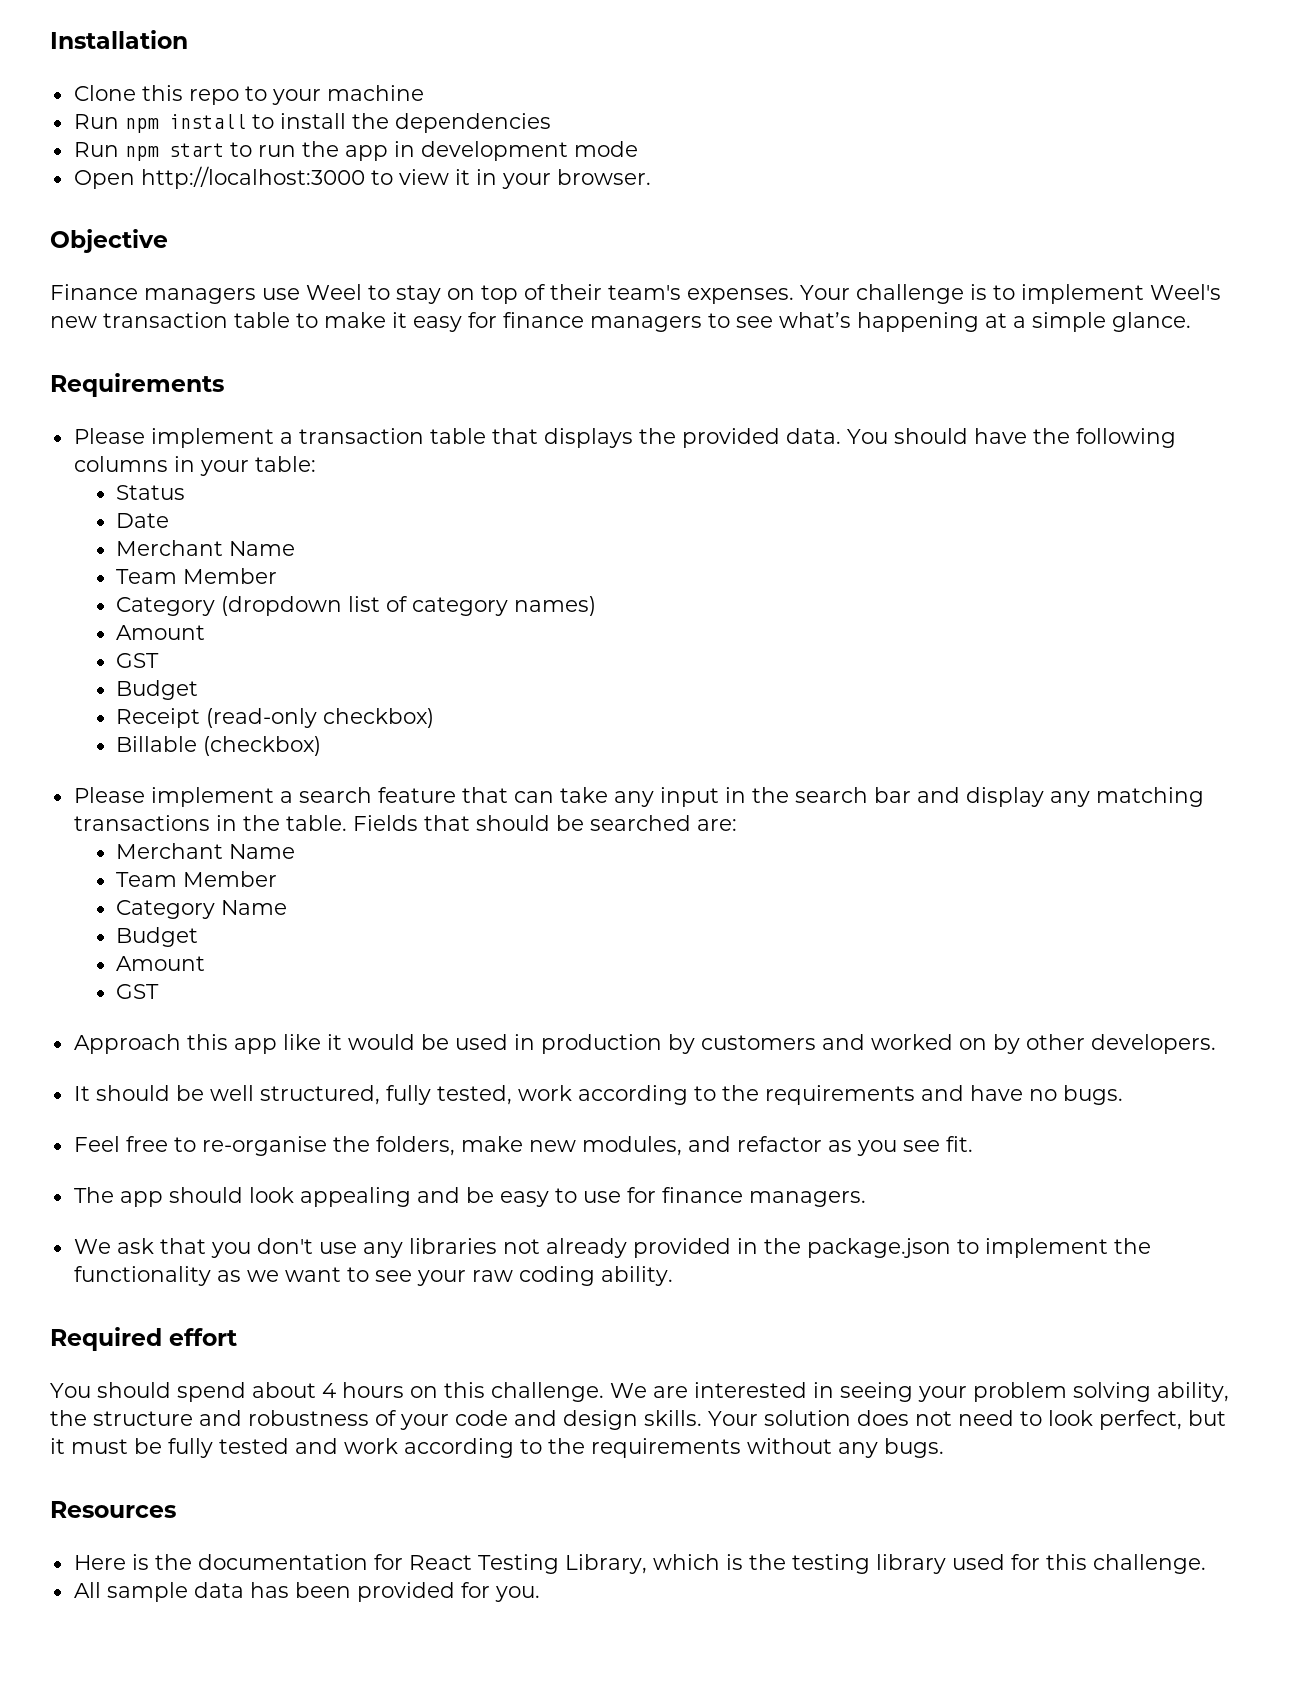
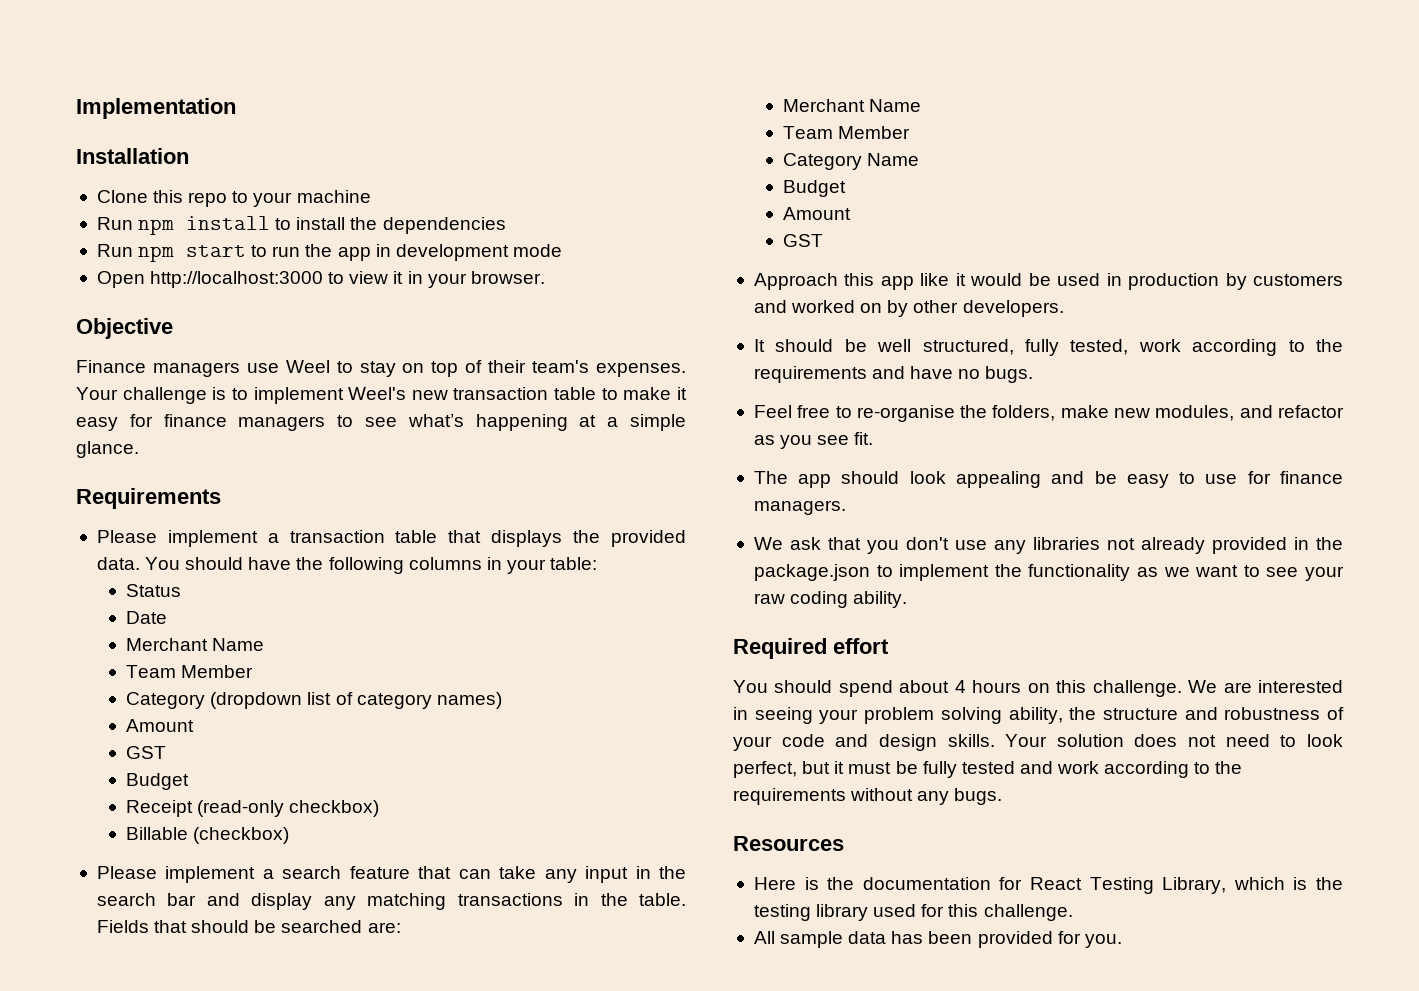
(50, 39) none -> [76,98,236,119] Implementation //

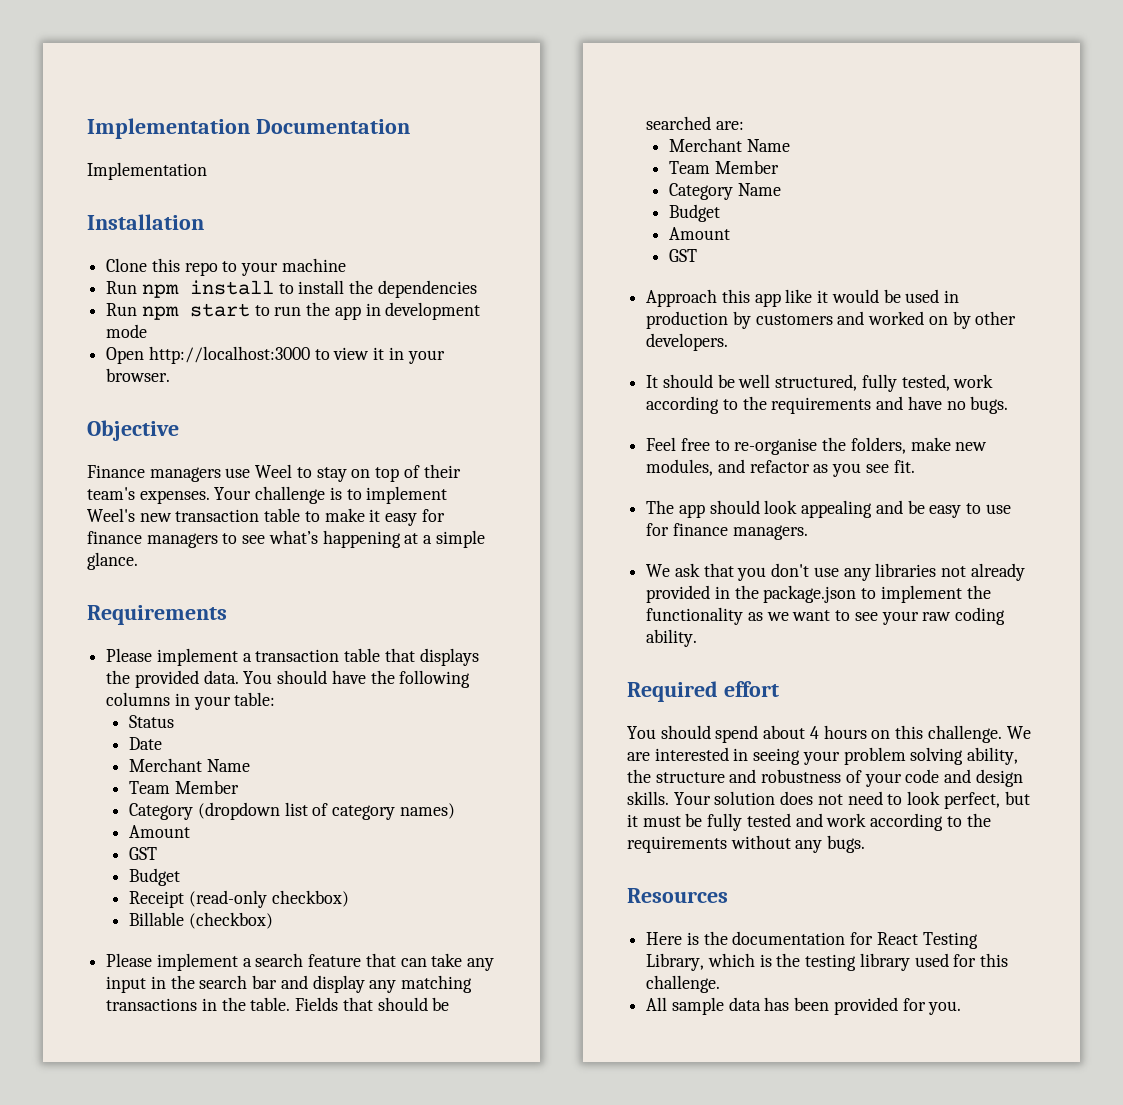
[76,98,236,119] Implementation -> [87,118,410,139] [87,162,207,180] Implementation Documentation // Implementation

